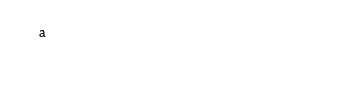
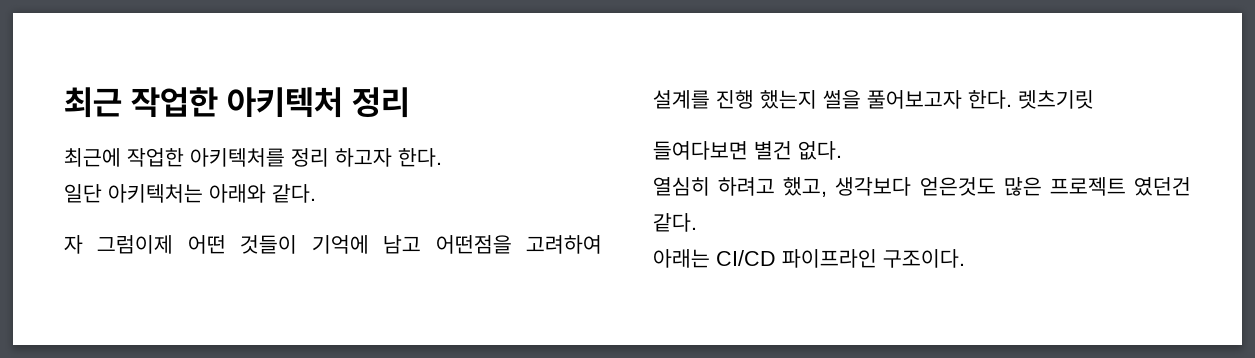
[39,30,46,37] a -> [64,87,411,118] [64,148,442,167] [64,184,316,203] [64,235,602,254] [653,90,1094,109] [653,141,842,160] [653,177,1191,197] [653,213,697,232] [653,249,965,268] 최근 작업한 아키텍처 정리 // 최근에 작업한 아키텍처를 정리 하고자 한다. // 일단 아키텍처는 아래와 같다. // 자 그럼이제 어떤 것들이 기억에 남고 어떤점을 고려하여 설계를 진행 했는지 썰을 풀어보고자 한다. 렛츠기릿 // 들여다보면 별건 없다. // 열심히 하려고 했고, 생각보다 얻은것도 많은 프로젝트 였던건 같다. // 아래는 CI/CD 파이프라인 구조이다.

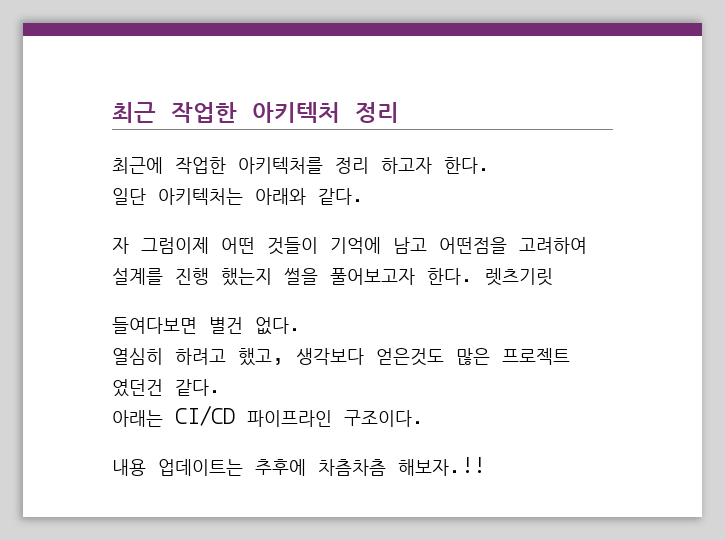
(965, 258) none -> [112,457,485,476] // 내용 업데이트는 추후에 차츰차츰 해보자.!!

